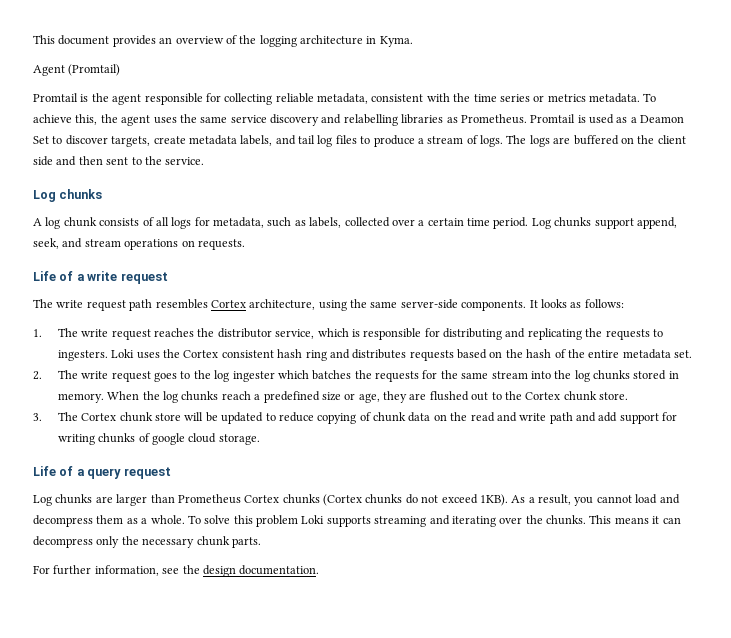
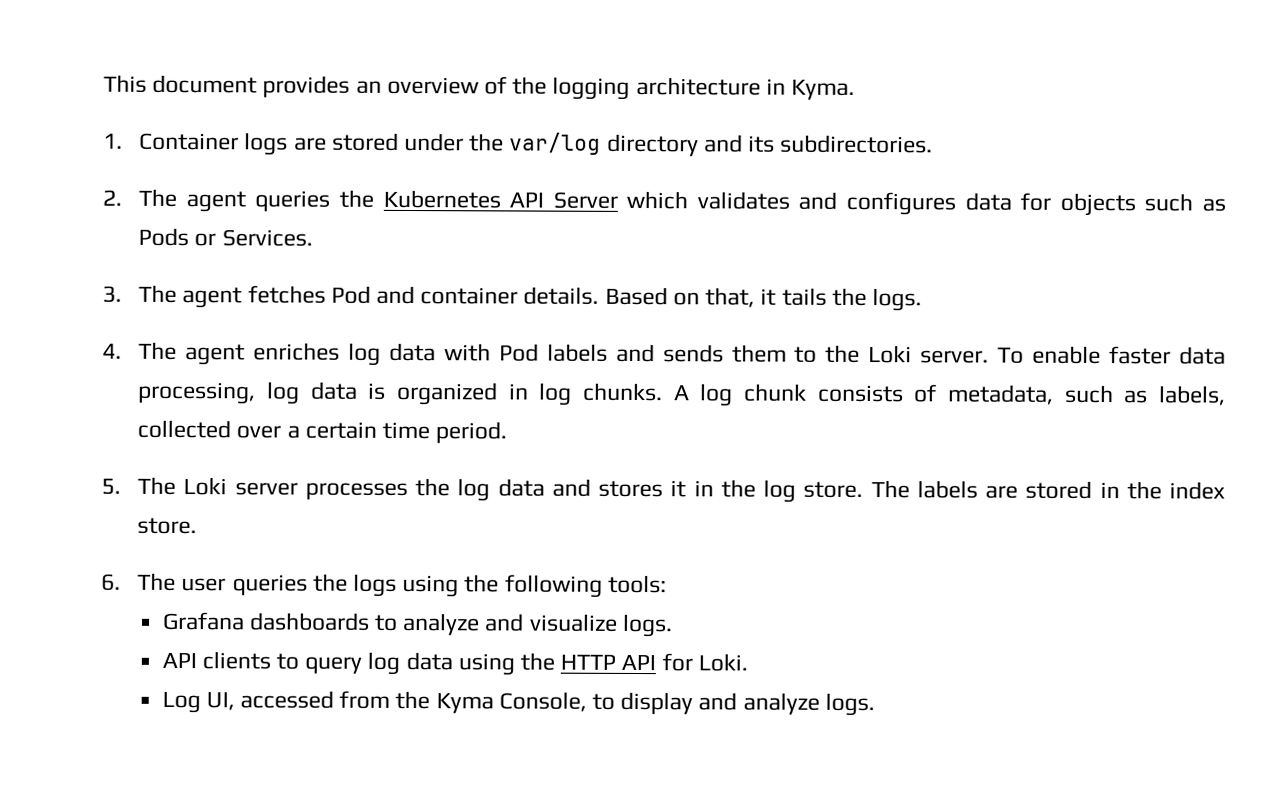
[33,64,121,76] [33,93,657,105] [33,114,685,126] [33,135,686,147] [33,156,205,166] [33,189,103,202] Agent (Promtail) // Promtail is the agent responsible for collecting reliable metadata, consistent with the time series or metrics metadata. To achieve this, the agent uses the same service discovery and relabelling libraries as Prometheus. Promtail is used as a Deamon Set to discover targets, create metadata labels, and tail log files to produce a stream of logs. The logs are buffered on the client side and then sent to the service. // Log chunks // -> [103,132,934,157] [102,188,1227,217] [138,227,313,247] [102,284,922,312] [102,341,1227,366] [138,381,663,406] 1. Container logs are stored under the var/log directory and its subdirectories. // 2. The agent queries the Kubernetes API Server which validates and configures data for objects such as Pods or Services. // 3. The agent fetches Pod and container details. Based on that, it tails the logs. // 4. The agent enriches log data with Pod labels and sends them to the Loki server. To enable faster data processing, log data is organized in log chunks.
[155,217,210,229] all logs for -> (938, 393) none
[531,217,677,229] [33,238,245,250] [33,271,168,284] [33,299,624,311] [33,328,663,340] [57,349,693,361] [33,370,679,382] [57,391,629,403] [33,412,678,424] [57,433,260,445] [33,466,171,479] [33,494,680,506] [33,515,681,527] [33,536,261,548] [33,565,320,577] Log chunks support append, seek, and stream operations on requests. // Life of a write request // The write request path resembles Cortex architecture, using the same server-side components. It looks as follows: // 1. The write request reaches the distributor service, which is responsible for distributing and replicating the requests to ingesters. Loki uses the Cortex consistent hash ring and distributes requests based on the hash of the entire metadata set. // 2. The write request goes to the log ingester which batches the requests for the same stream into the log chunks stored in memory. When the log chunks reach a predefined size or age, they are flushed out to the Cortex chunk store. // 3. The Cortex chunk store will be updated to reduce copying of chunk data on the read and write path and add support for writing chunks of google cloud storage. // Life of a query request // Log chunks are larger than Prometheus Cortex chunks (Cortex chunks do not exceed 1KB). As a result, you cannot load and decompress them as a whole. To solve this problem Loki supports streaming and iterating over the chunks. This means it can decompress only the necessary chunk parts. // For further information, see the design documentation. -> [101,476,1226,503] [137,517,198,535] [101,572,667,598] [162,611,673,638] [161,651,748,676] [161,690,875,717] // 5. The Loki server processes the log data and stores it in the log store. The labels are stored in the index store. // 6. The user queries the logs using the following tools: // Grafana dashboards to analyze and visualize logs. // API clients to query log data using the HTTP API for Loki. // Log UI, accessed from the Kyma Console, to display and analyze logs.

